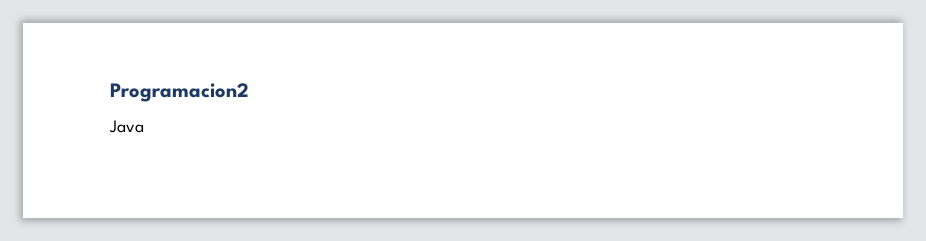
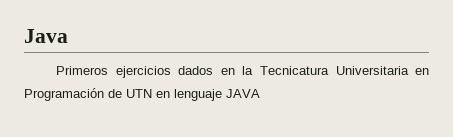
[110,83,249,102] [109,120,144,133] Programacion2 // Java -> [24,29,68,43] [56,66,429,78] [24,88,260,101] Java // Primeros ejercicios dados en la Tecnicatura Universitaria en Programación de UTN en lenguaje JAVA

